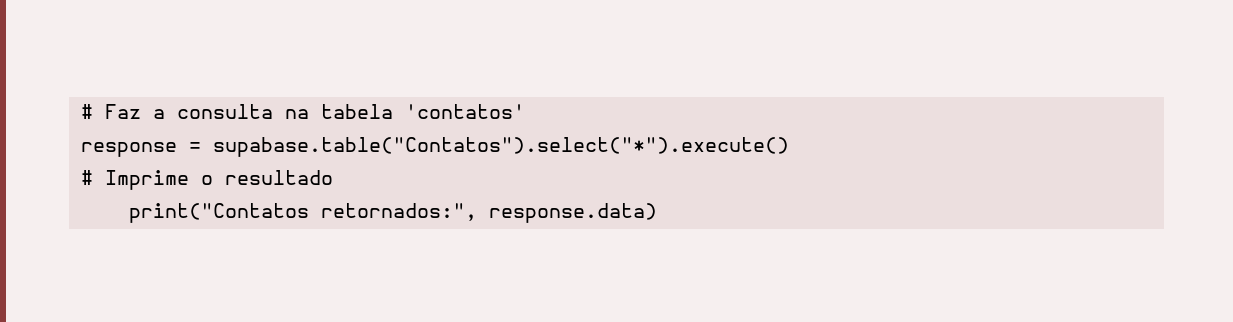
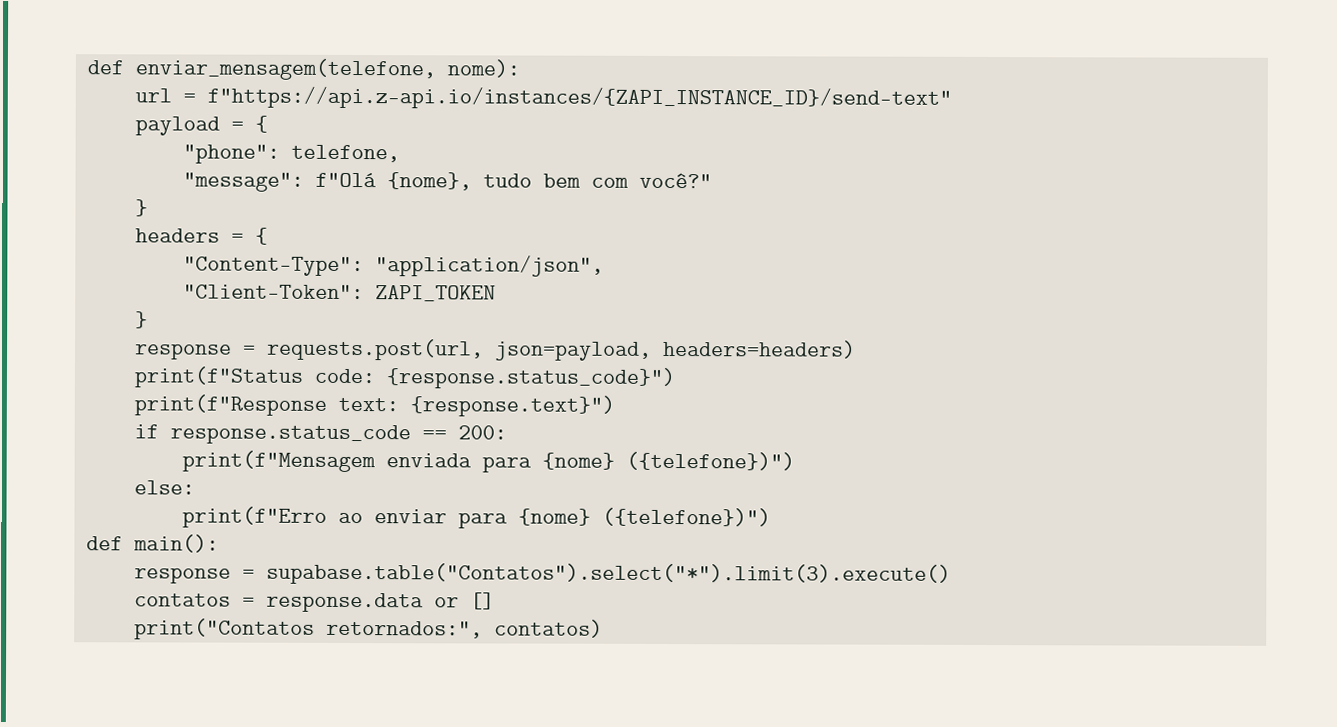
[81,104,526,119] [81,137,790,157] [81,170,334,190] # Faz a consulta na tabela 'contatos' // response = supabase.table("Contatos").select("*").execute() // # Imprime o resultado -> [87,58,521,81] [135,86,953,110] [135,115,269,136] [183,144,401,164] [183,172,713,192] [135,199,149,217] [135,227,269,245] [183,255,605,277] [183,284,497,302] [135,311,149,329] [135,338,857,361] [134,366,676,390] [134,394,616,417] [134,424,508,445] [182,450,796,473] [134,480,196,495] [182,506,772,529] [86,534,220,553] [134,562,952,586] [134,592,496,613] def enviar_mensagem(telefone, nome): // url = f"https://api.z-api.io/instances/{ZAPI_INSTANCE_ID}/send-text" // payload = { // "phone": telefone, // "message": f"Olá {nome}, tudo bem com você?" // } // headers = { // "Content-Type": "application/json", // "Client-Token": ZAPI_TOKEN // } // response = requests.post(url, json=payload, headers=headers) // print(f"Status code: {response.status_code}") // print(f"Response text: {response.text}") // if response.status_code == 200: // print(f"Mensagem enviada para {nome} ({telefone})") // else: // print(f"Erro ao enviar para {nome} ({telefone})") // def main(): // response = supabase.table("Contatos").select("*").limit(3).execute() // contatos = response.data or []
[489,203,658,223] response.data) -> [494,619,604,638] contatos)

